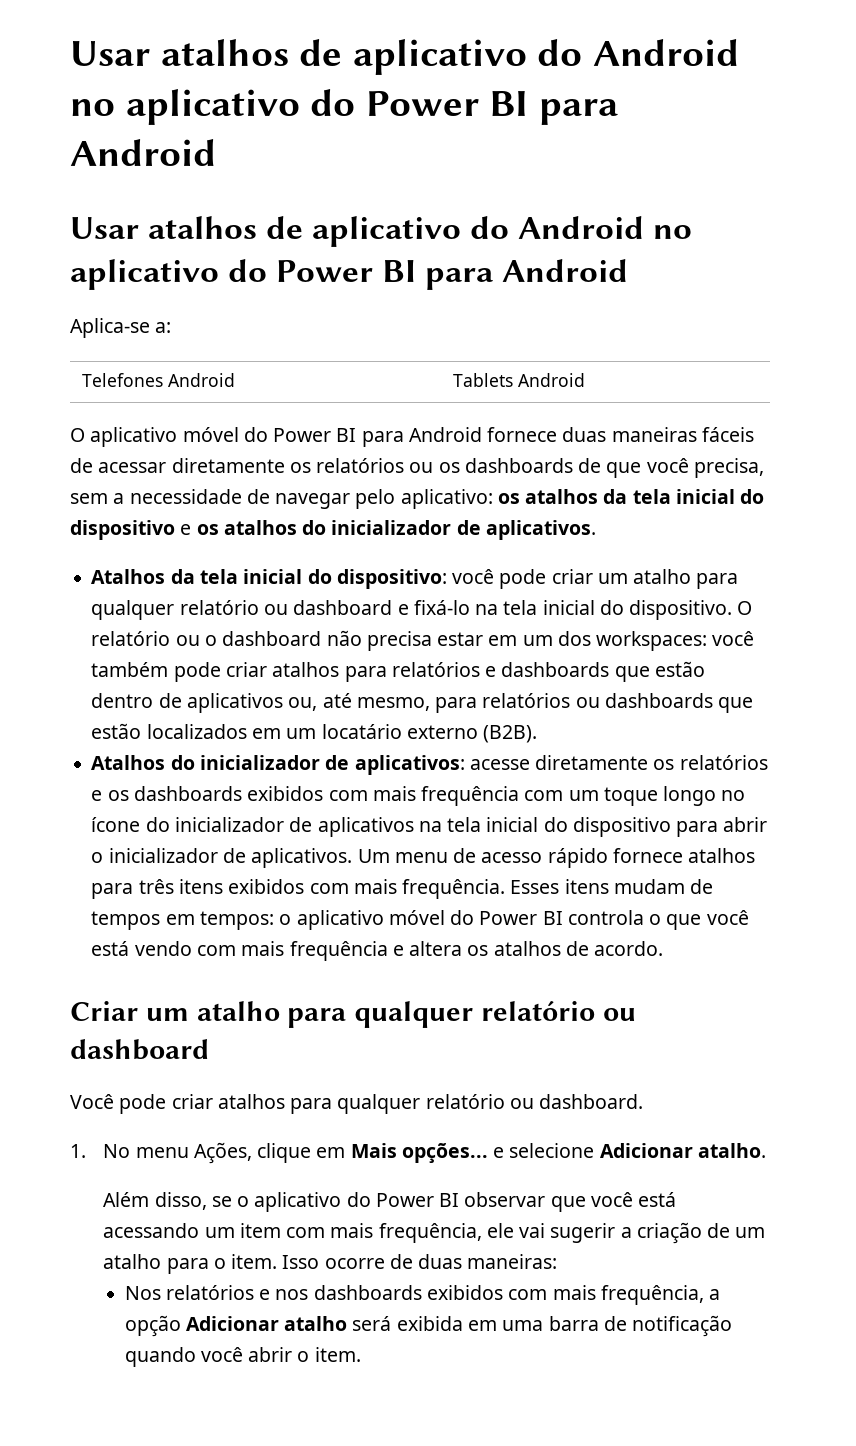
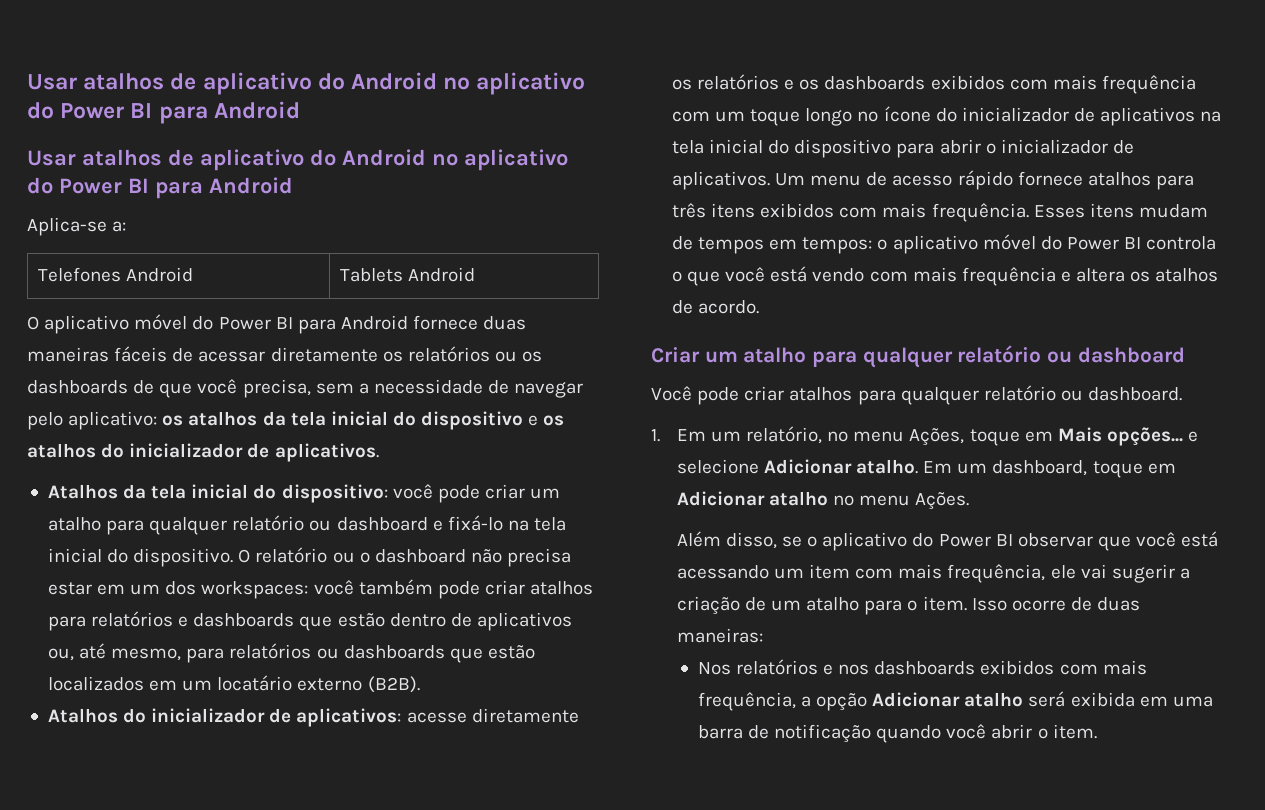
[103,1144,131,1158] No -> [676,426,849,444] Em um relatório, no
[257,1143,312,1163] clique -> [969,429,1020,446] toque
(766, 1150) none -> [923,460,1176,478] [676,491,970,510] Em um dashboard, toque em Adicionar atalho no menu Ações.

